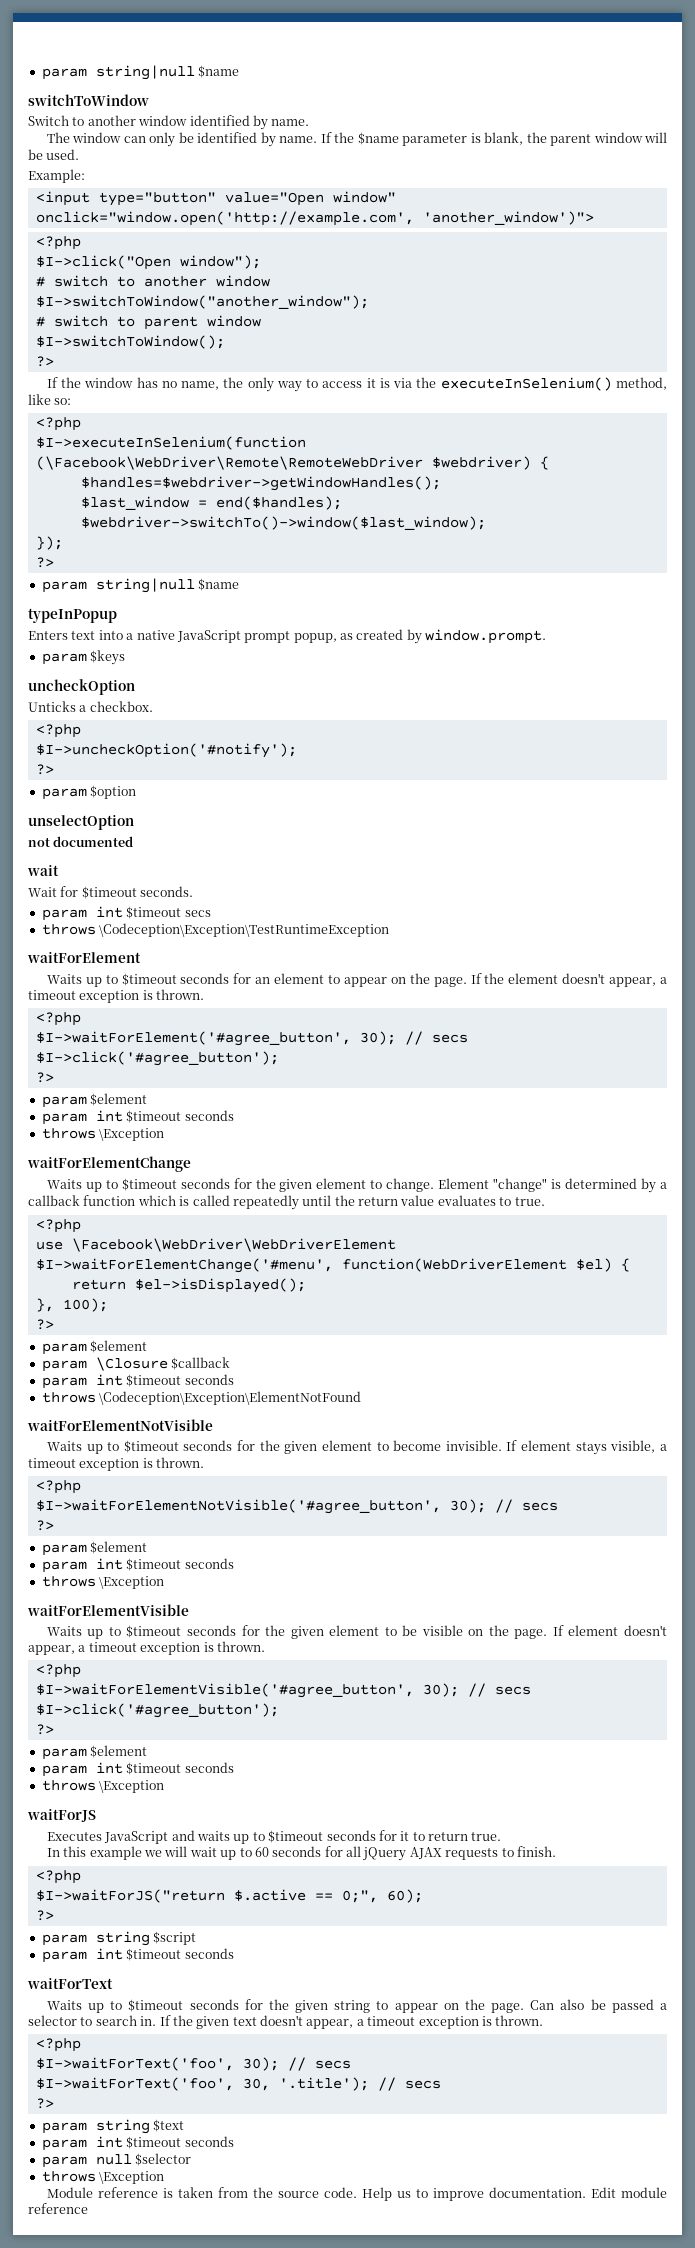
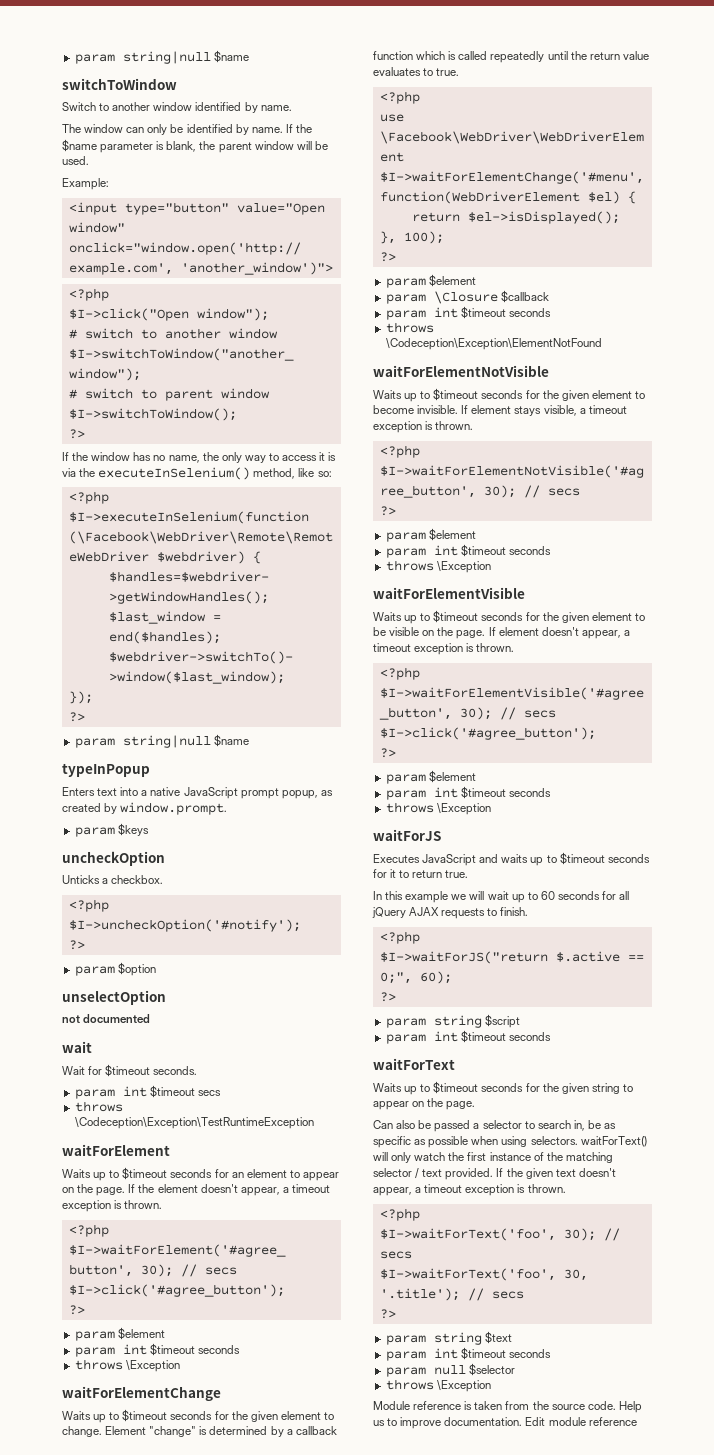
(525, 2008) none -> (476, 1105) //
[140,2016,157,2026] in. -> [573,1120,617,1131] [373,1136,647,1148] [373,1152,613,1163] [373,1168,494,1180] in, be as specific as possible when using selectors. waitForText() will only watch the first instance of the matching selector / text provided.

